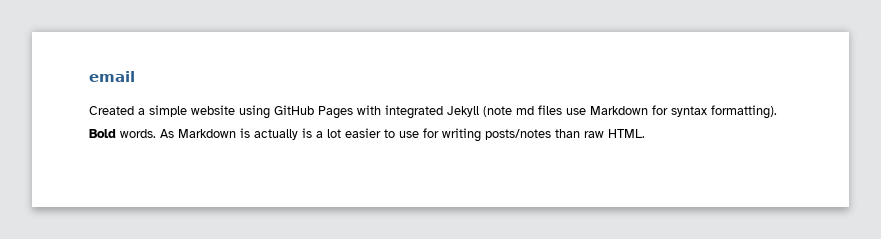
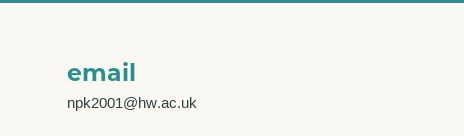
[89,105,777,119] [89,128,645,142] Created a simple website using GitHub Pages with integrated Jekyll (note md files use Markdown for syntax formatting). Bold words. As Markdown is actually is a lot easier to use for writing posts/notes than raw HTML. -> [67,97,197,111] npk2001@hw.ac.uk

